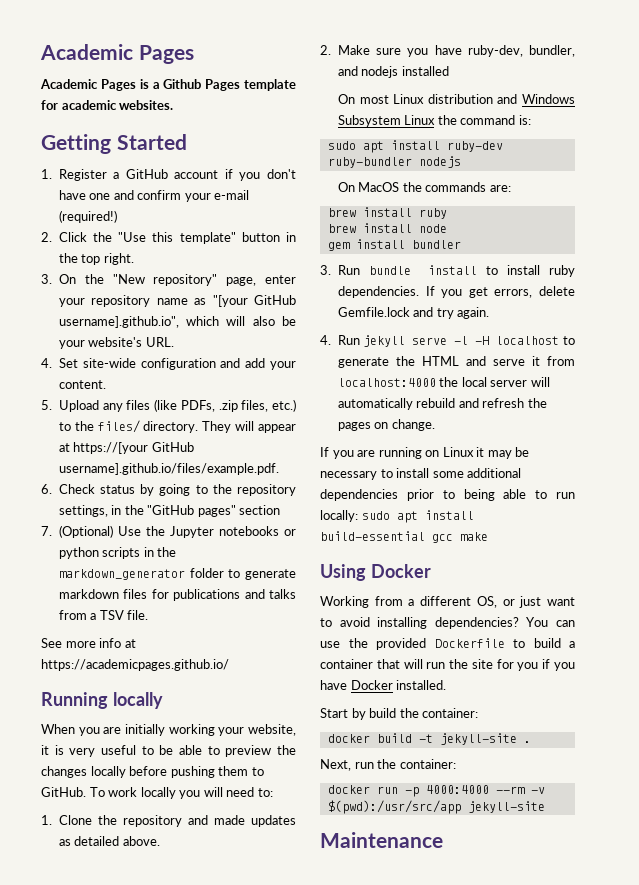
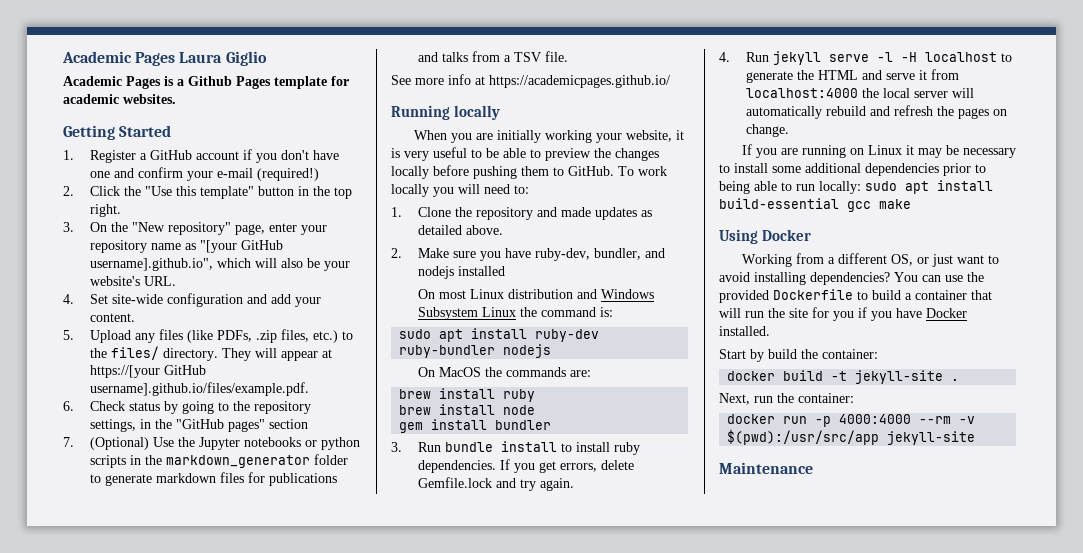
[40,44,194,64] Academic Pages -> [62,51,267,66] Academic Pages Laura Giglio

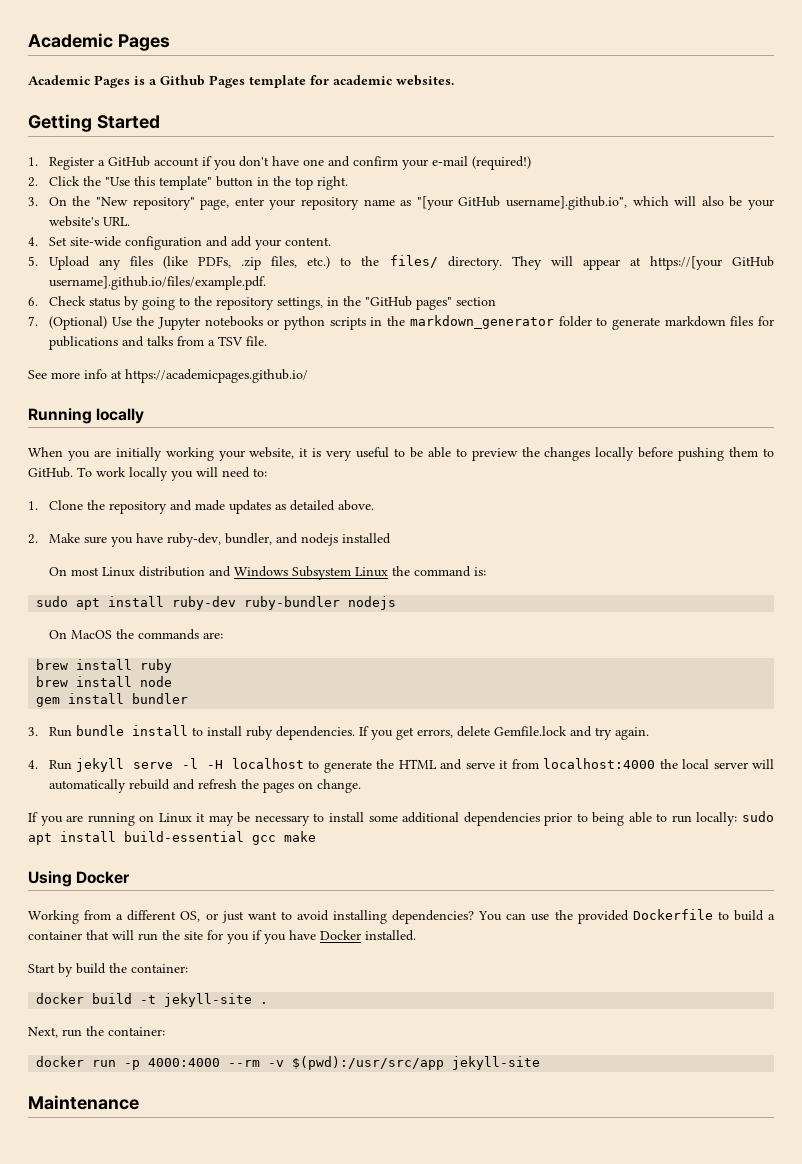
[62,51,267,66] Academic Pages Laura Giglio -> [28,33,170,51] Academic Pages

